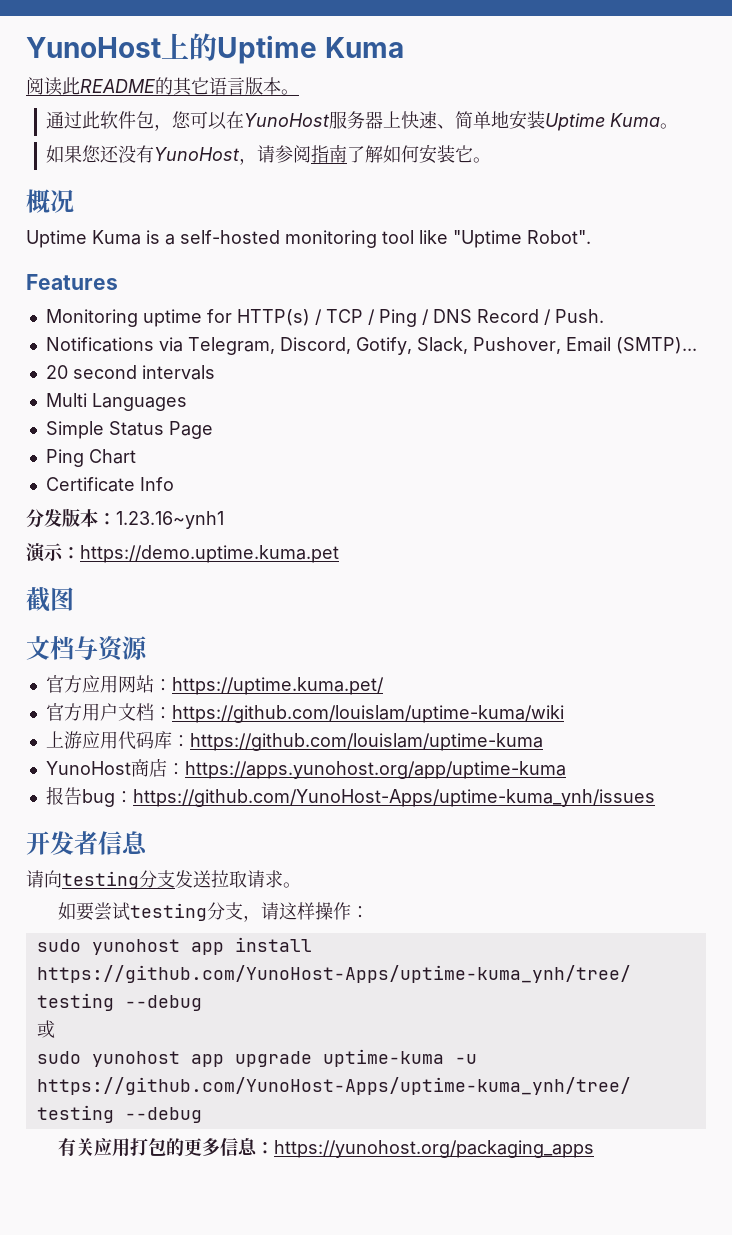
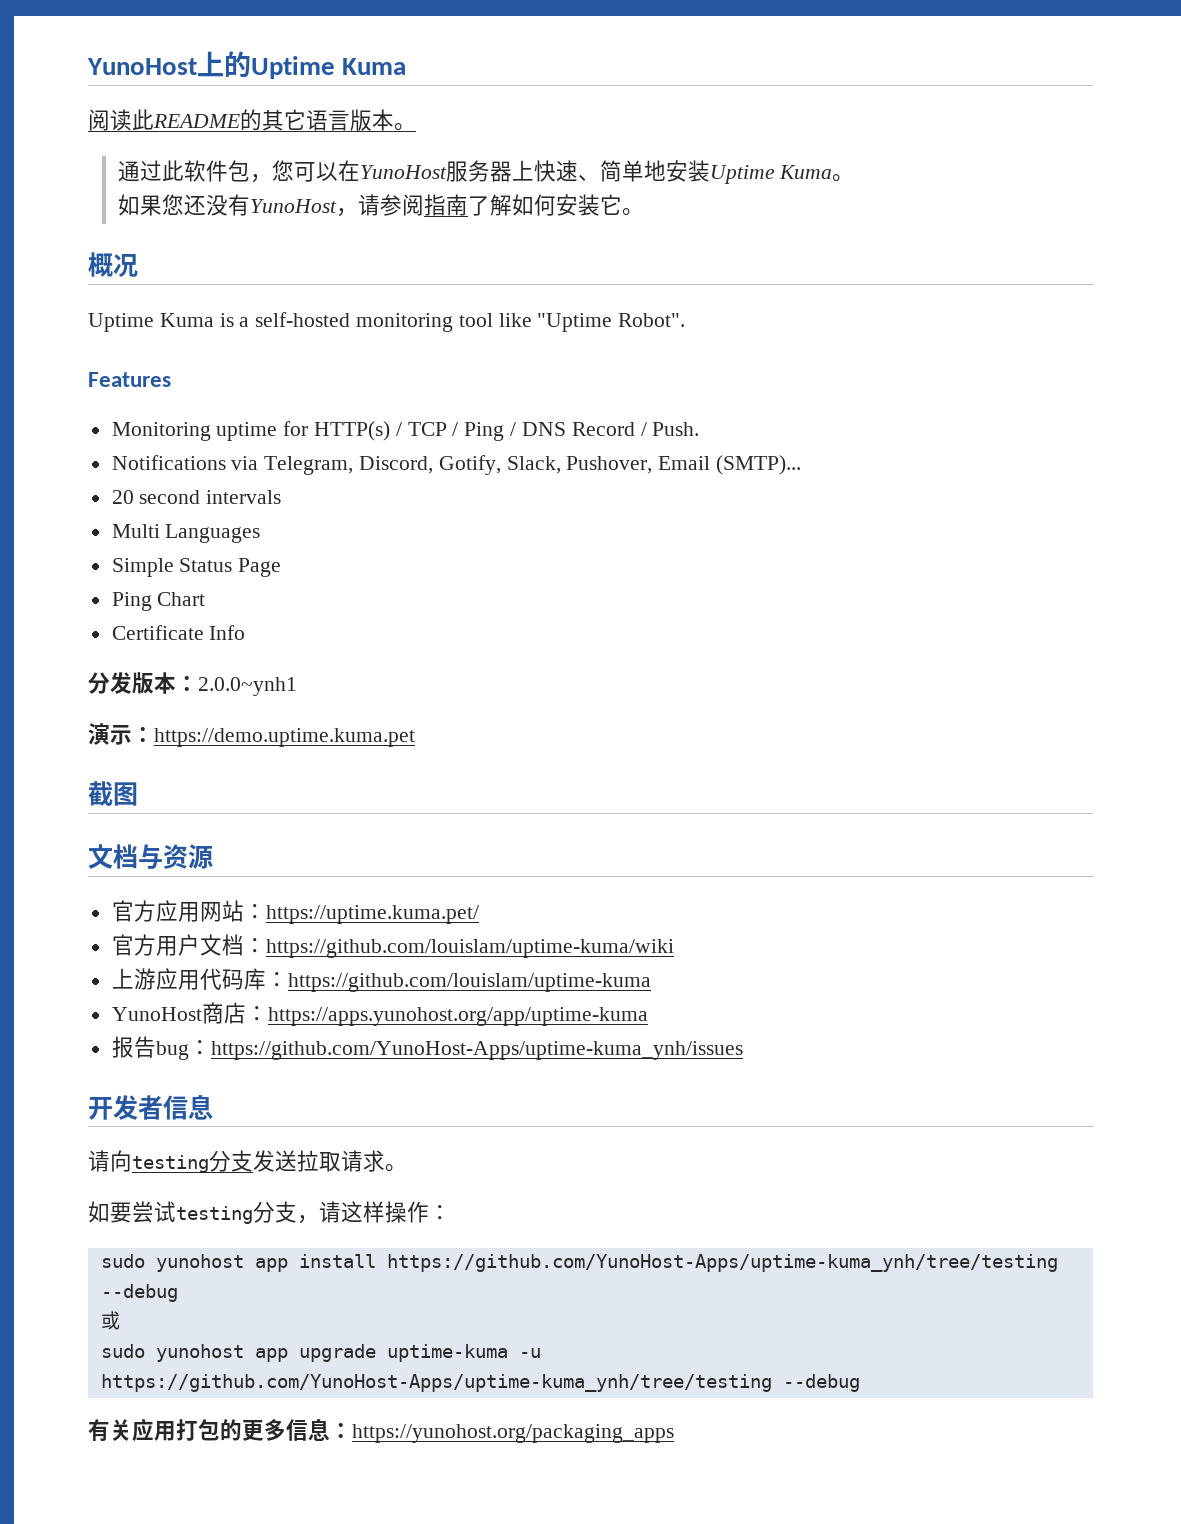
[116,511,224,529] 1.23.16~ynh1 -> [198,677,297,696] 2.0.0~ynh1

